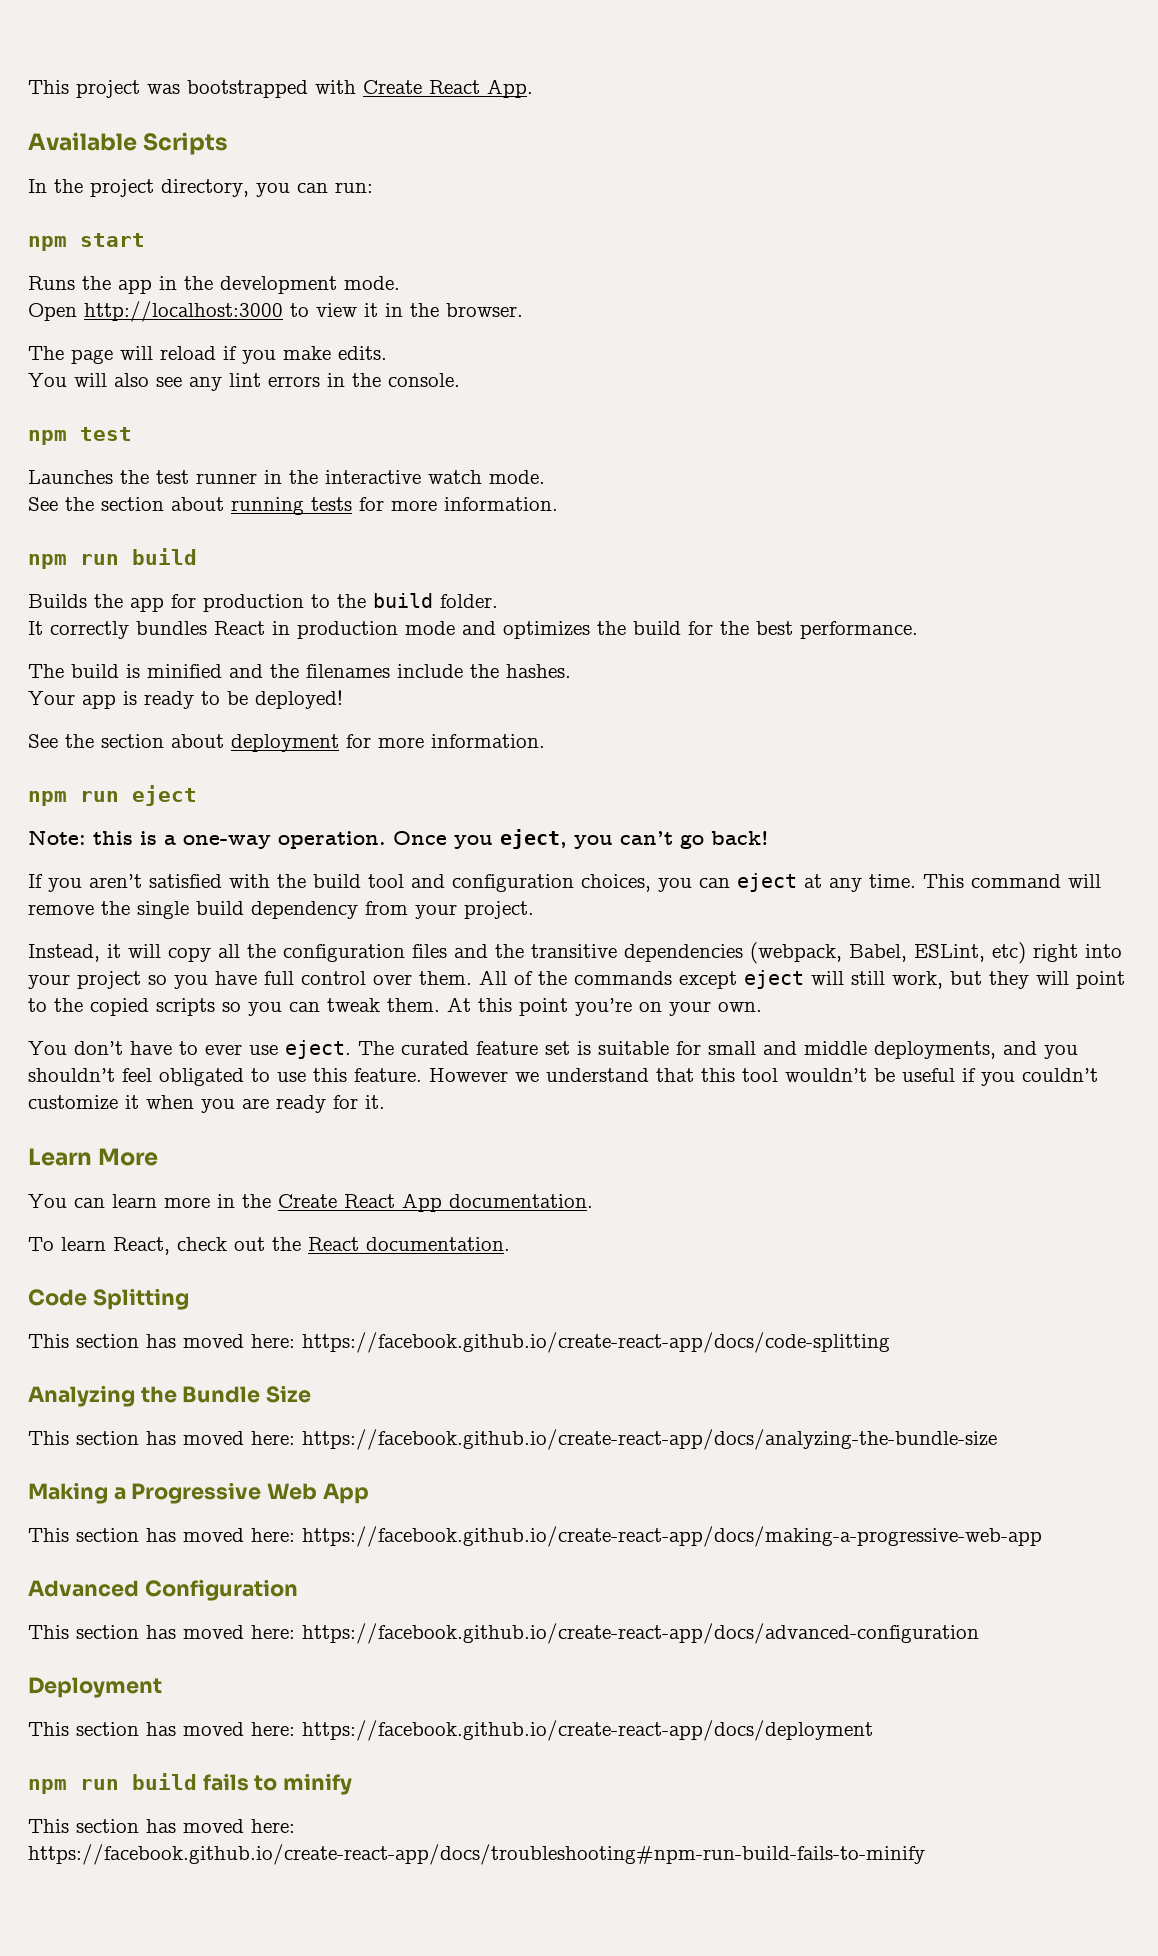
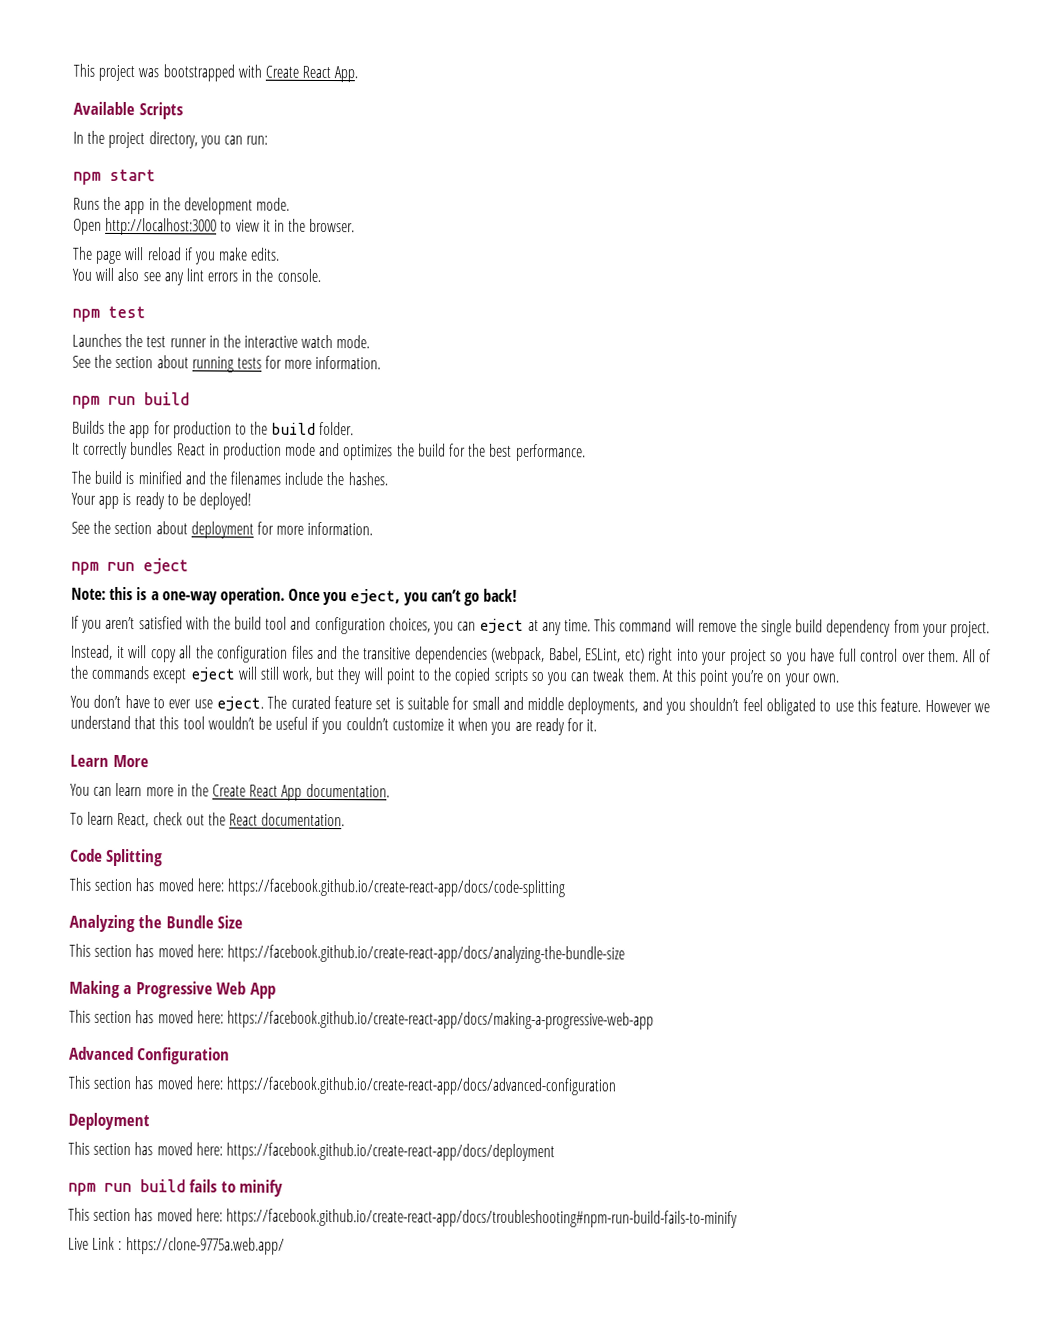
(925, 1854) none -> [68,1236,285,1255] // Live Link : https://clone-9775a.web.app/

